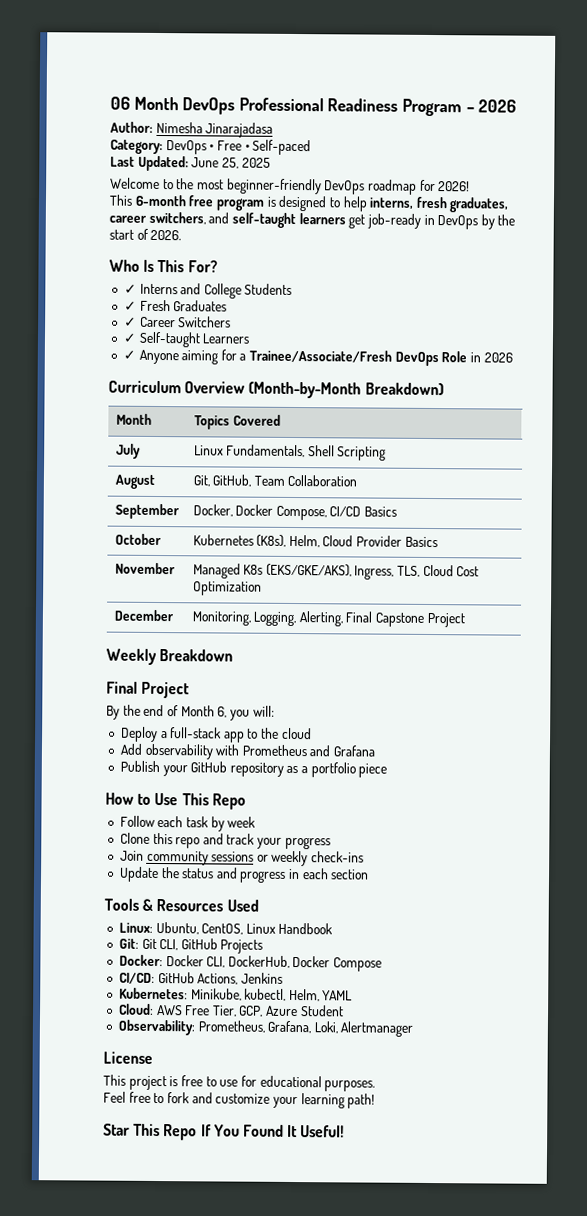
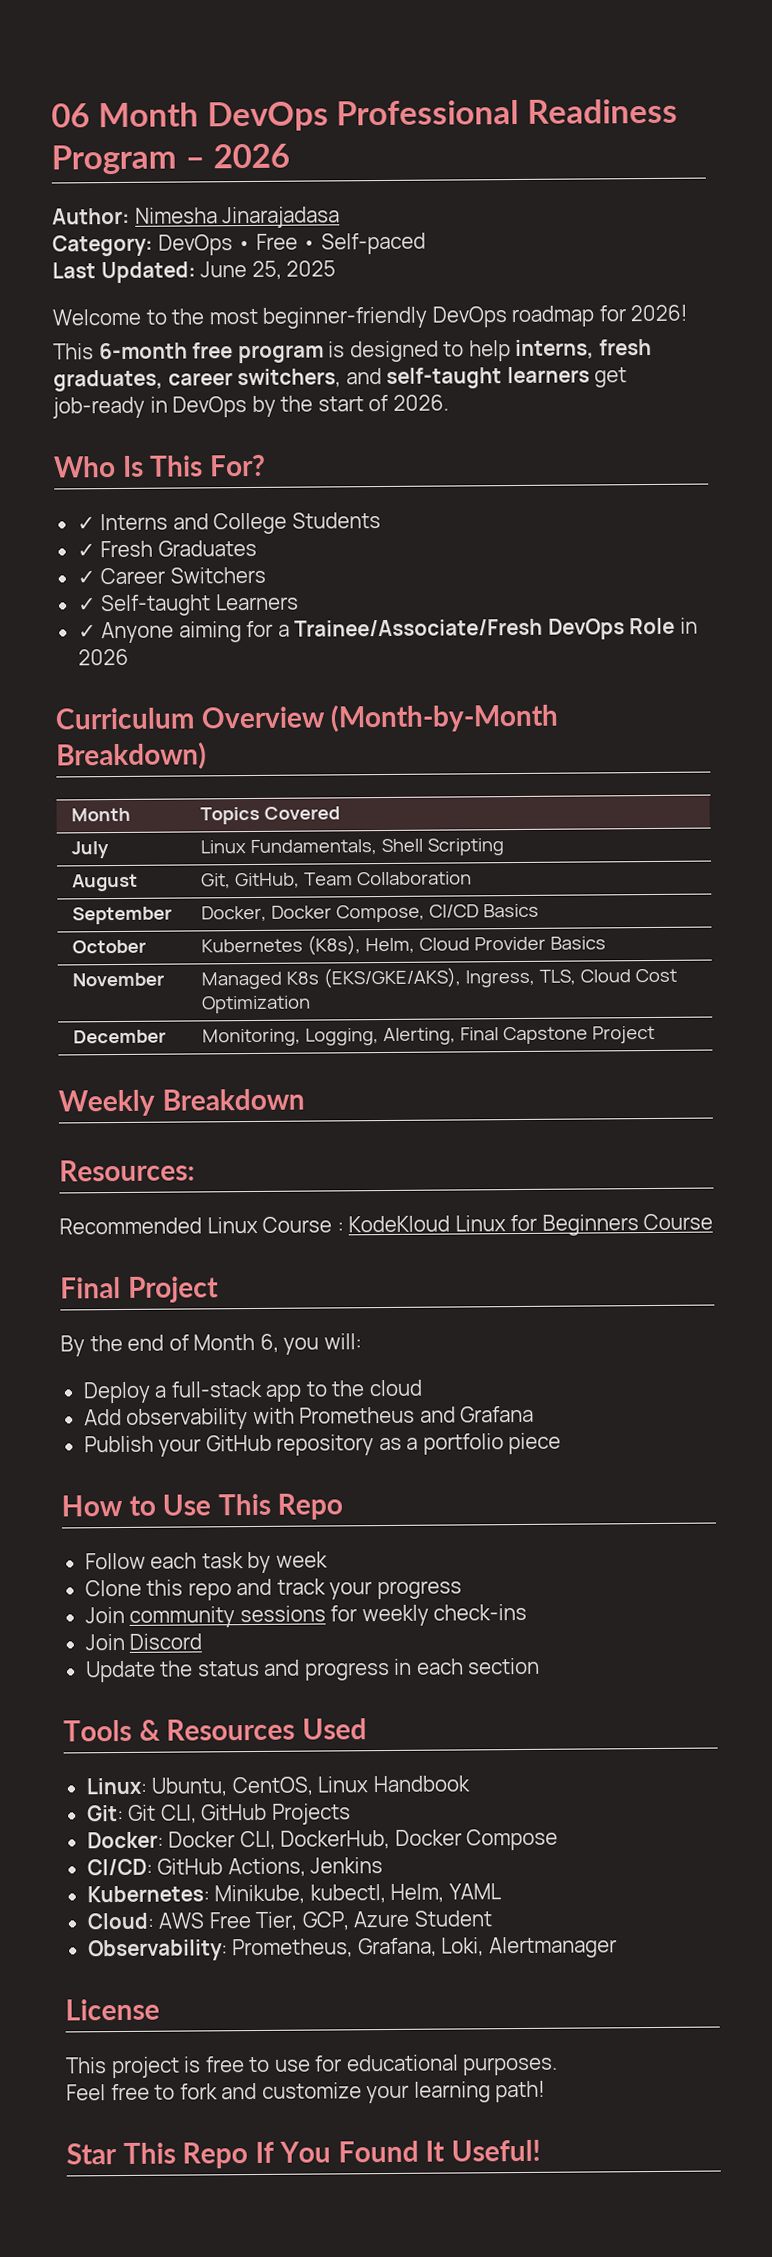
(234, 655) none -> [59,1159,195,1182] [59,1213,714,1236] // Resources: // Recommended Linux Course : KodeKloud Linux for Beginners Course
[256,854,269,862] or -> [330,1605,358,1622] for
(365, 857) none -> [84,1633,203,1651] // Join Discord

